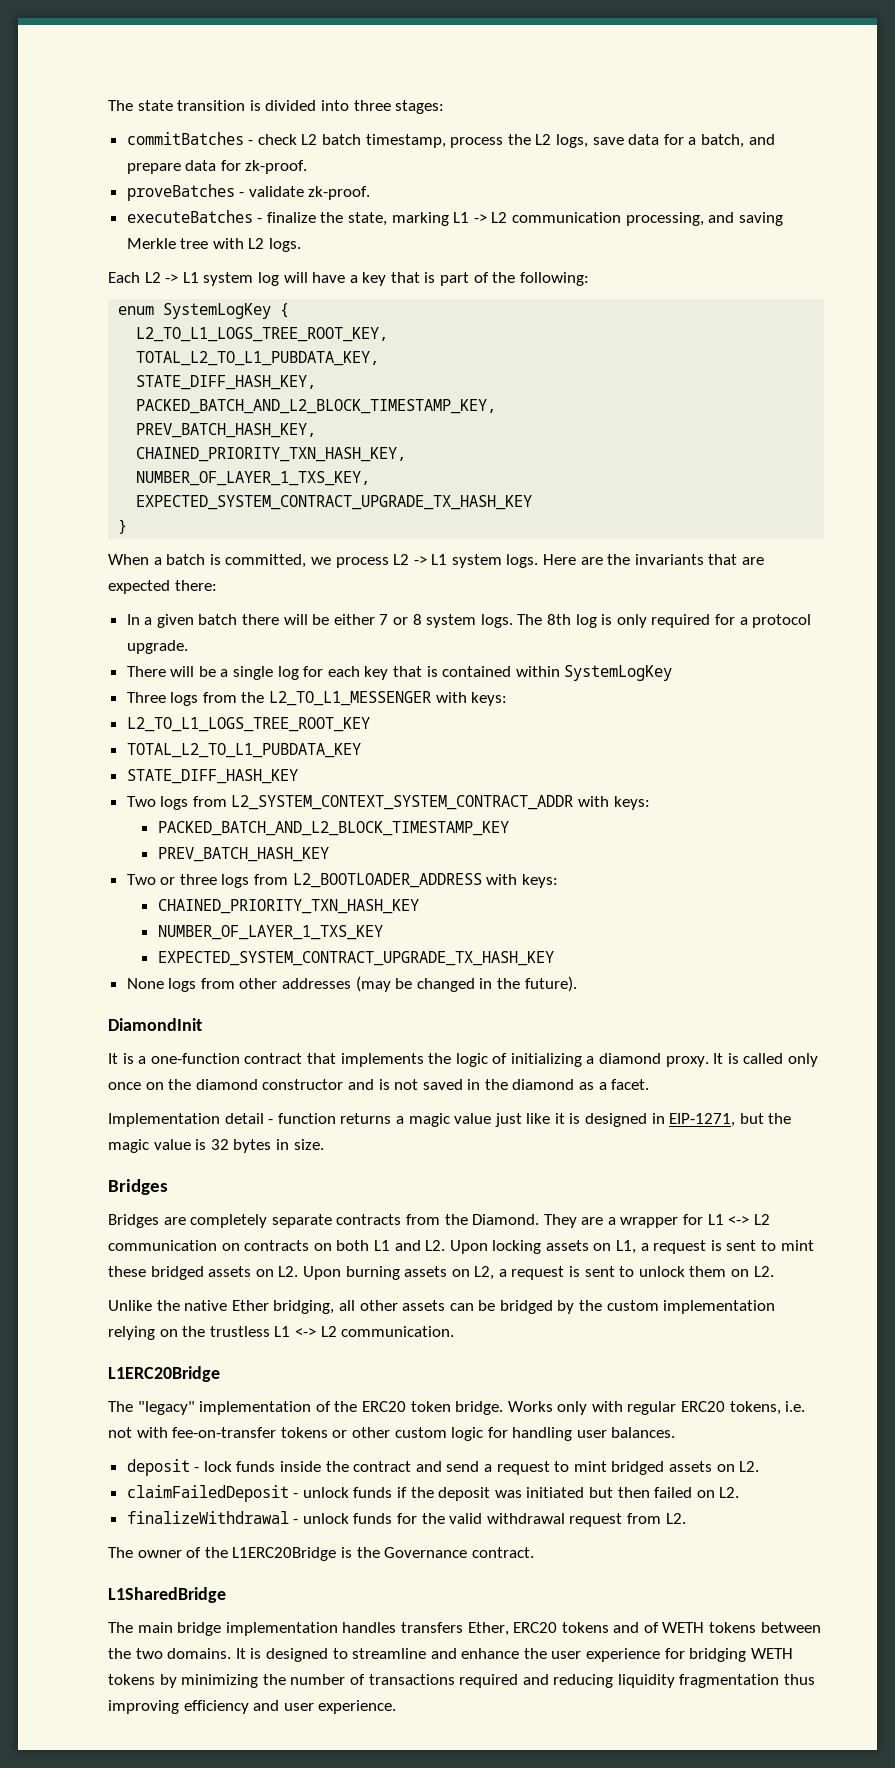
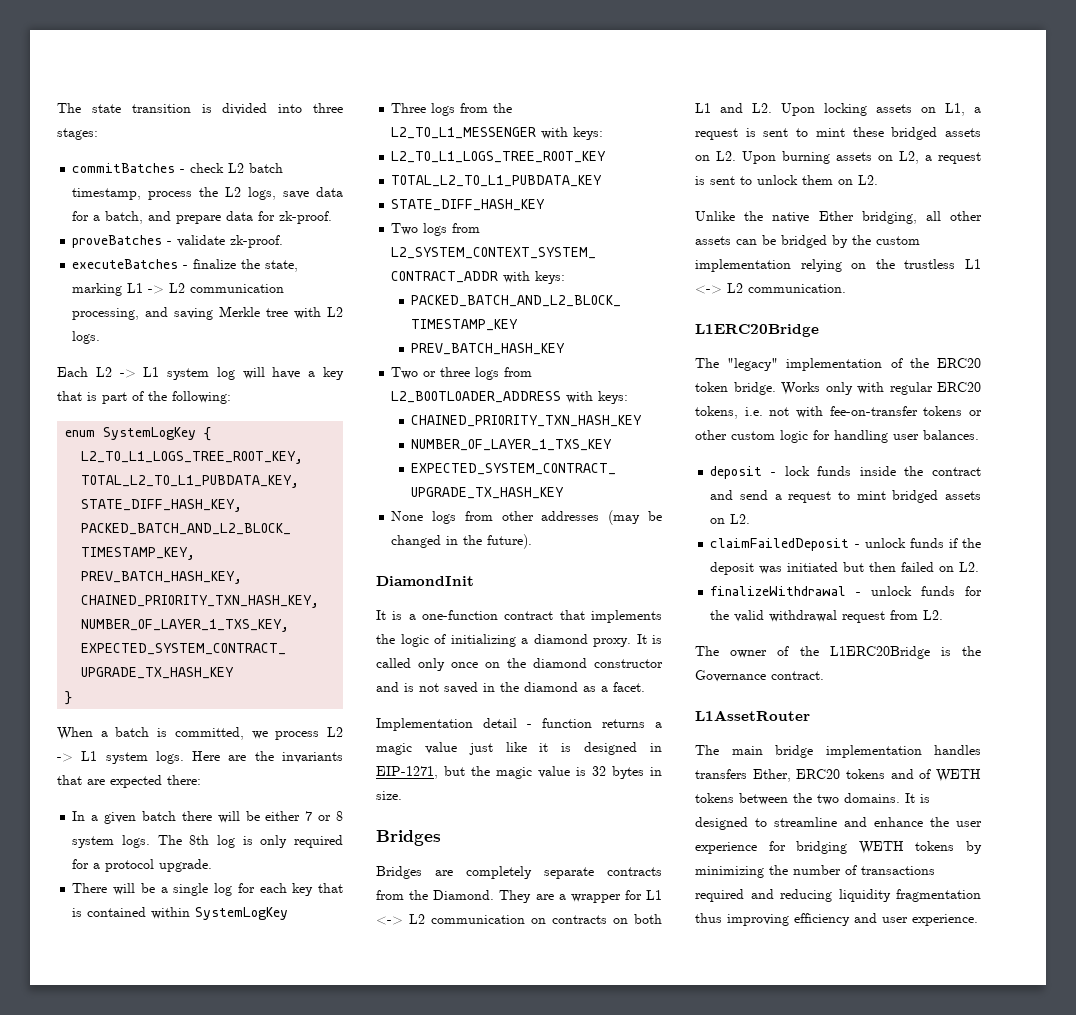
[108,1587,226,1603] L1SharedBridge -> [695,710,810,721] L1AssetRouter

